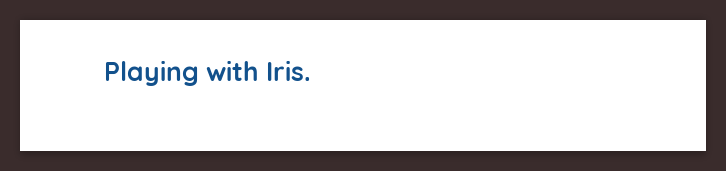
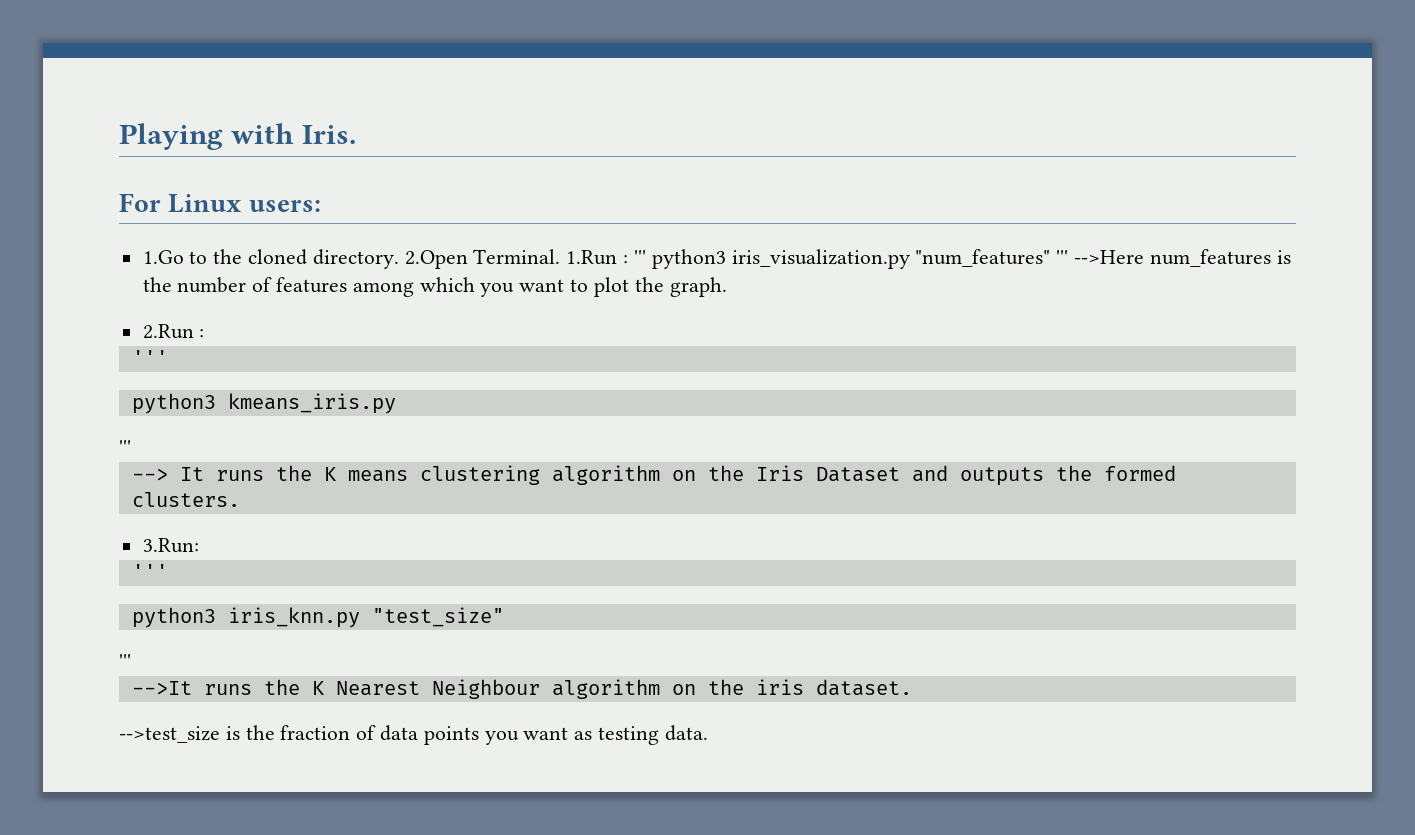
(312, 70) none -> [119,193,321,213] [142,249,1291,269] [142,277,727,297] [142,324,205,339] [131,350,168,365] [131,393,396,414] [119,440,131,454] [131,465,1176,486] [131,492,240,507] [142,538,199,553] [131,564,168,579] [131,607,504,628] [119,654,131,668] [131,679,912,699] [119,725,708,745] // For Linux users: // 1.Go to the cloned directory. 2.Open Terminal. 1.Run : ''' python3 iris_visualization.py "num_features" ''' -->Here num_features is the number of features among which you want to plot the graph. // 2.Run : // ''' // python3 kmeans_iris.py // ''' // --> It runs the K means clustering algorithm on the Iris Dataset and outputs the formed clusters. // 3.Run: // ''' // python3 iris_knn.py "test_size" // ''' // -->It runs the K Nearest Neighbour algorithm on the iris dataset. // -->test_size is the fraction of data points you want as testing data.

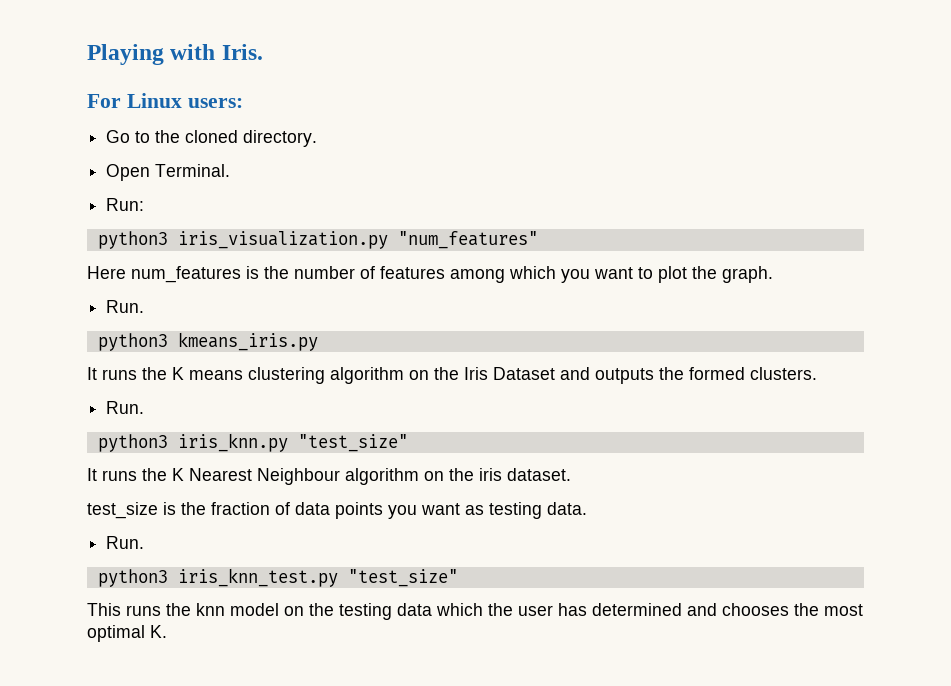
[142,250,184,264] 1.Go -> [106,130,131,143] Go
[404,250,468,269] 2.Open -> [106,164,151,181] // Open
[566,250,646,265] 1.Run : ''' -> [106,198,145,211] // Run: //
[1056,250,1144,264] ''' -->Here -> [87,266,126,279] // Here
[142,324,205,339] [131,350,168,365] 2.Run : // ''' -> [106,300,145,313] Run.
[119,440,131,454] [131,468,168,481] ''' // --> -> (318, 341) none
[142,538,199,553] [131,564,168,579] 3.Run: // ''' -> [106,401,145,414] Run.
[119,654,131,668] [131,681,192,695] ''' // -->It -> [87,468,97,481] It
[119,726,220,743] -->test_size -> [87,502,158,519] test_size
(708, 733) none -> [106,536,145,549] [97,568,458,587] [87,603,863,620] [87,625,167,642] // Run. // python3 iris_knn_test.py "test_size" // This runs the knn model on the testing data which the user has determined and chooses the most optimal K.

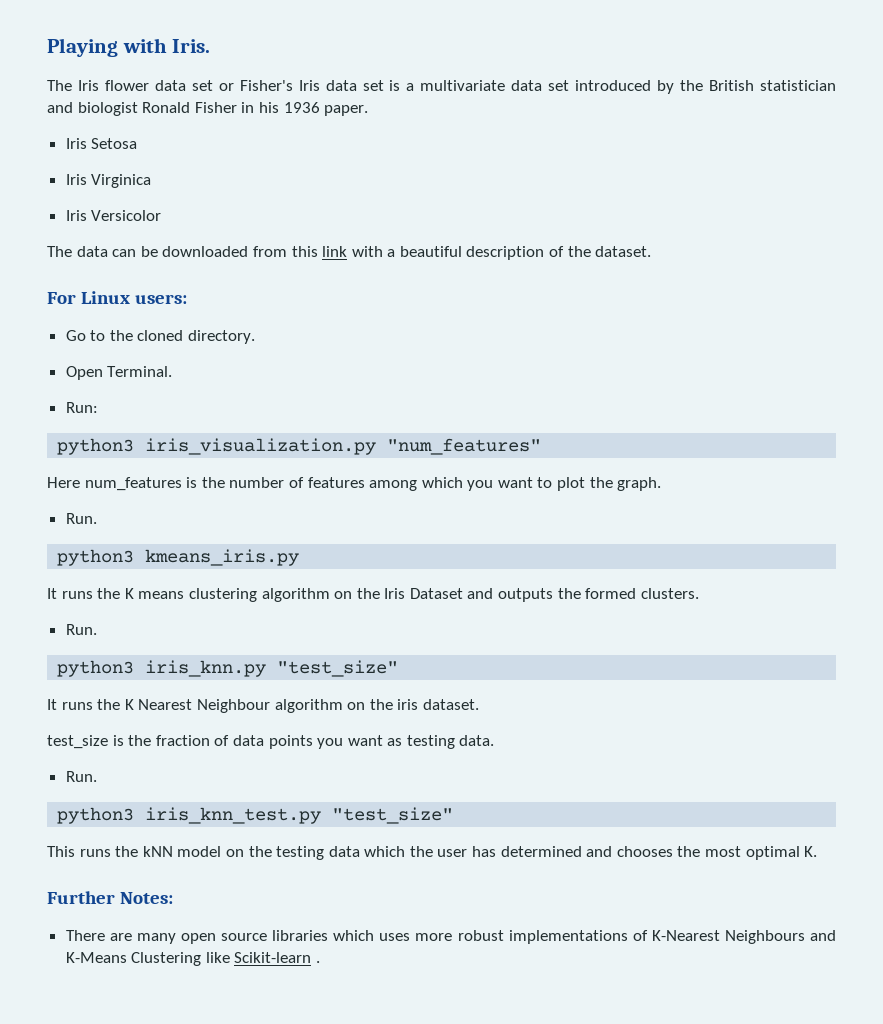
(263, 52) none -> [47,80,836,94] [47,102,369,116] [65,138,138,149] [65,174,152,188] [65,210,162,221] [47,246,652,260] // The Iris flower data set or Fisher's Iris data set is a multivariate data set introduced by the British statistician and biologist Ronald Fisher in his 1936 paper. // Iris Setosa // Iris Virginica // Iris Versicolor // The data can be downloaded from this link with a beautiful description of the dataset.
[196,603,225,616] knn -> [142,846,173,857] kNN
(167, 631) none -> [47,891,174,904] [65,930,837,944] [65,952,321,966] // Further Notes: // There are many open source libraries which uses more robust implementations of K-Nearest Neighbours and K-Means Clustering like Scikit-learn .

